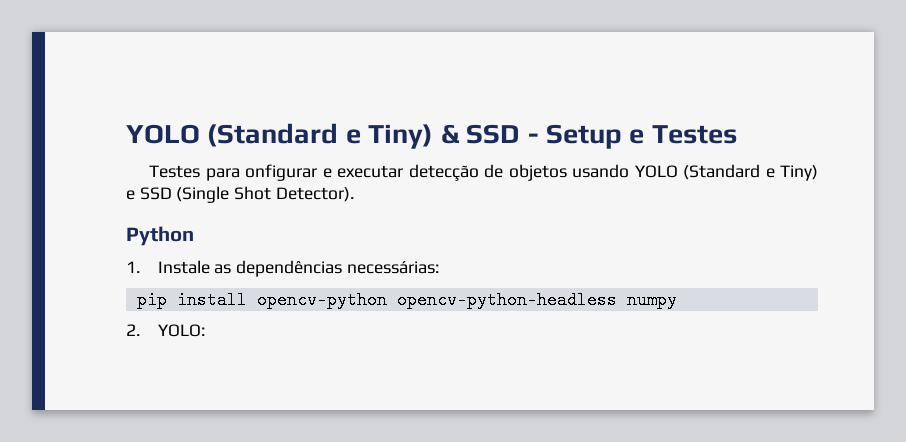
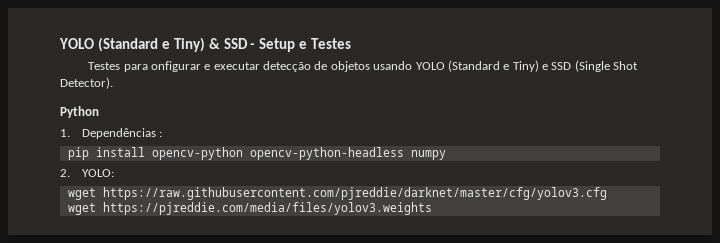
[157,260,439,277] Instale as dependências necessárias: -> [81,128,163,139] Dependências :
(205, 330) none -> [67,187,607,200] [67,202,432,215] // wget https://raw.githubusercontent.com/pjreddie/darknet/master/cfg/yolov3.cfg // wget https://pjreddie.com/media/files/yolov3.weights

